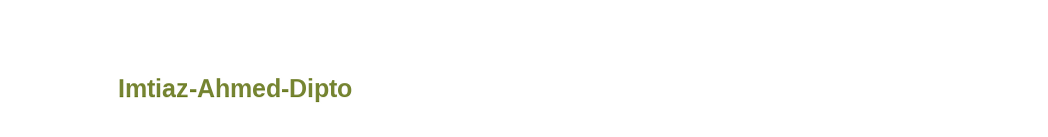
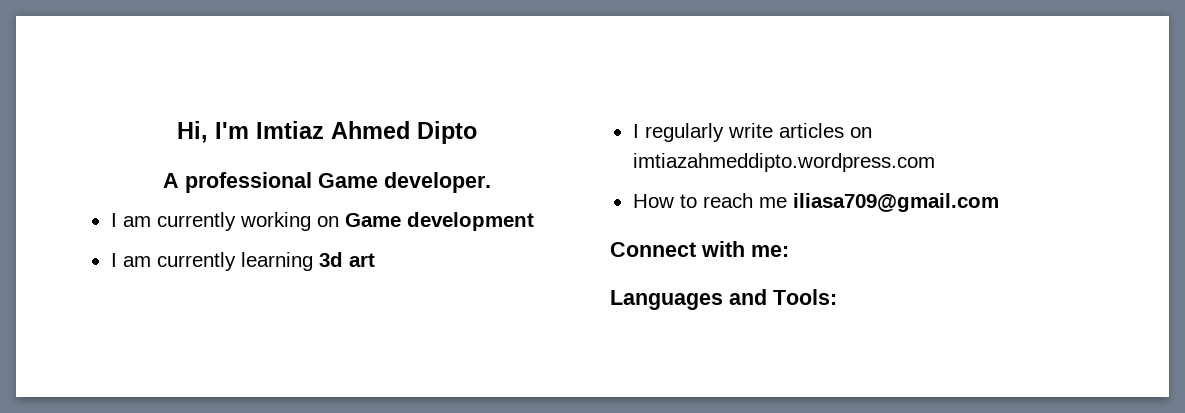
[118,78,353,103] Imtiaz-Ahmed-Dipto -> [176,121,477,144] [162,172,491,193] [110,212,534,231] [110,252,375,271] [632,123,872,142] [632,153,935,172] [632,193,999,212] [610,241,789,257] [610,289,837,310] Hi, I'm Imtiaz Ahmed Dipto // A professional Game developer. // I am currently working on Game development // I am currently learning 3d art // I regularly write articles on imtiazahmeddipto.wordpress.com // How to reach me iliasa709@gmail.com // Connect with me: // Languages and Tools:

